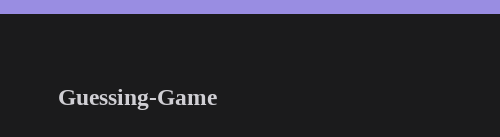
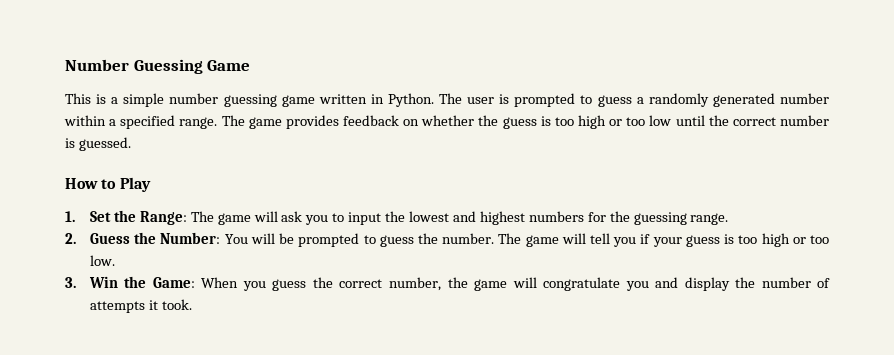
[58,89,217,110] Guessing-Game -> [65,59,251,74] [65,93,829,107] [64,115,829,129] [65,137,131,151] [65,177,151,192] [65,210,729,225] [65,232,829,247] [89,255,115,266] [65,276,830,291] [89,299,192,313] Number Guessing Game // This is a simple number guessing game written in Python. The user is prompted to guess a randomly generated number within a specified range. The game provides feedback on whether the guess is too high or too low until the correct number is guessed. // How to Play // 1. Set the Range: The game will ask you to input the lowest and highest numbers for the guessing range. // 2. Guess the Number: You will be prompted to guess the number. The game will tell you if your guess is too high or too low. // 3. Win the Game: When you guess the correct number, the game will congratulate you and display the number of attempts it took.

